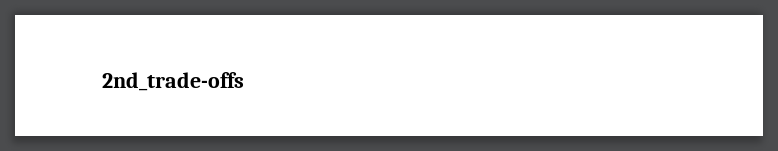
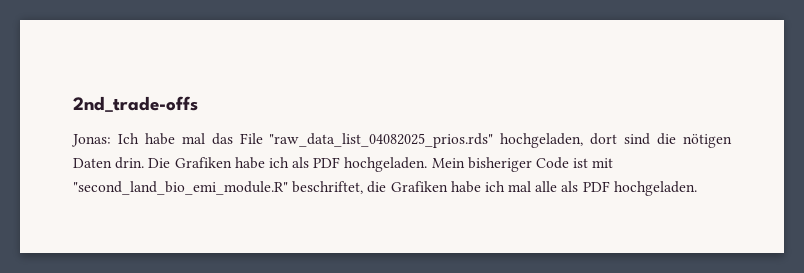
(244, 81) none -> [71,133,732,148] [73,157,614,172] [73,181,697,196] // Jonas: Ich habe mal das File "raw_data_list_04082025_prios.rds" hochgeladen, dort sind die nötigen Daten drin. Die Grafiken habe ich als PDF hochgeladen. Mein bisheriger Code ist mit "second_land_bio_emi_module.R" beschriftet, die Grafiken habe ich mal alle als PDF hochgeladen.

